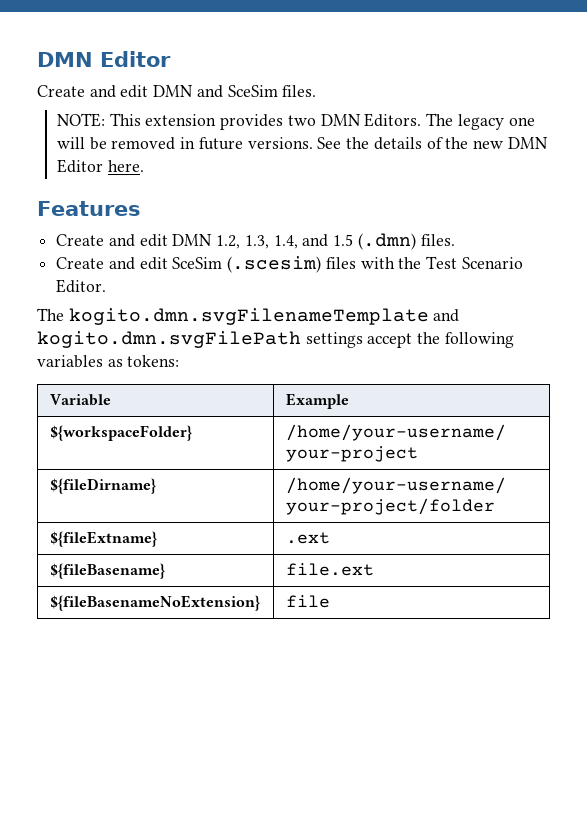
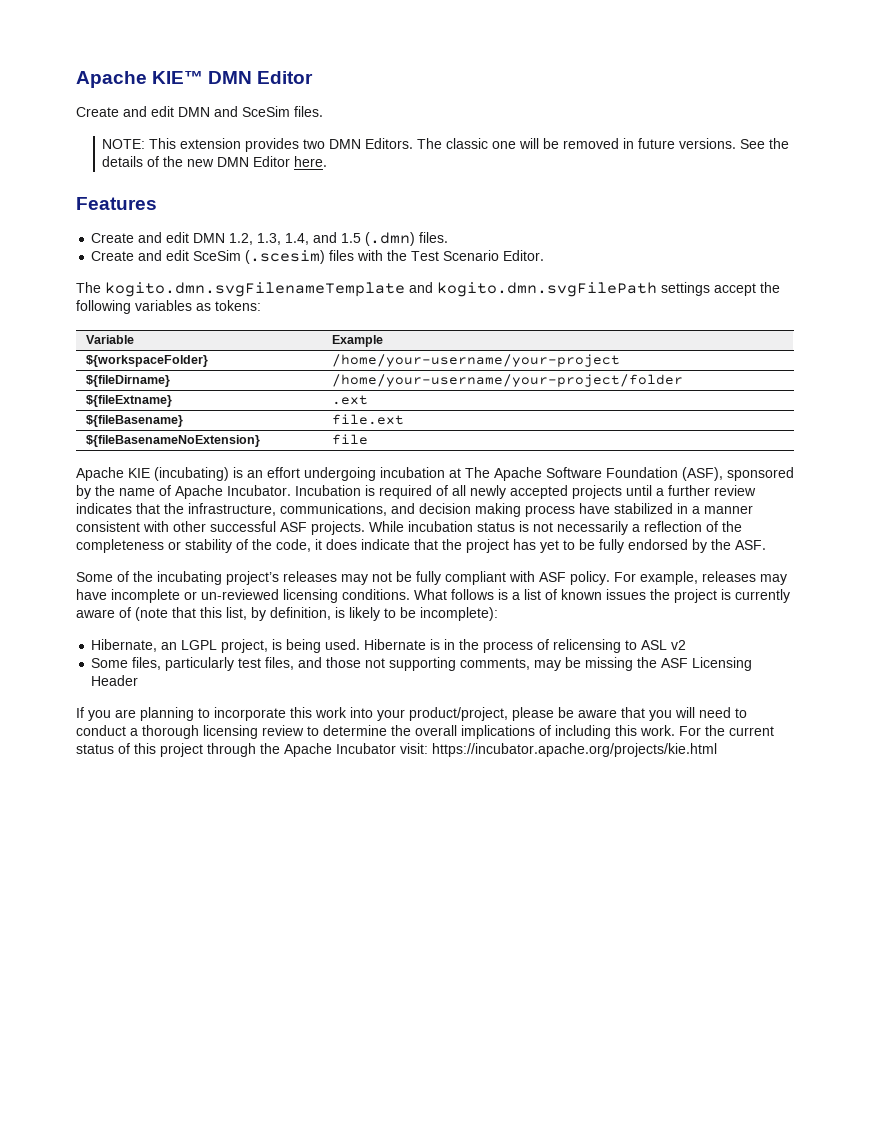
(37, 59) none -> [76,71,204,88] Apache KIE™
[457,114,504,130] legacy -> [446,138,489,149] classic
(330, 601) none -> [76,467,794,481] [76,485,756,499] [76,503,753,517] [76,521,742,535] [76,539,766,553] [76,571,787,585] [76,589,790,603] [76,607,498,621] [91,639,687,653] [91,657,753,671] [91,675,139,686] [76,707,747,721] [76,725,774,739] [76,743,717,757] // Apache KIE (incubating) is an effort undergoing incubation at The Apache Software Foundation (ASF), sponsored by the name of Apache Incubator. Incubation is required of all newly accepted projects until a further review indicates that the infrastructure, communications, and decision making process have stabilized in a manner consistent with other successful ASF projects. While incubation status is not necessarily a reflection of the completeness or stability of the code, it does indicate that the project has yet to be fully endorsed by the ASF. // Some of the incubating project’s releases may not be fully compliant with ASF policy. For example, releases may have incomplete or un-reviewed licensing conditions. What follows is a list of known issues the project is currently aware of (note that this list, by definition, is likely to be incomplete): // Hibernate, an LGPL project, is being used. Hibernate is in the process of relicensing to ASL v2 // Some files, particularly test files, and those not supporting comments, may be missing the ASF Licensing Header // If you are planning to incorporate this work into your product/project, please be aware that you will need to conduct a thorough licensing review to determine the overall implications of including this work. For the current status of this project through the Apache Incubator visit: https://incubator.apache.org/projects/kie.html

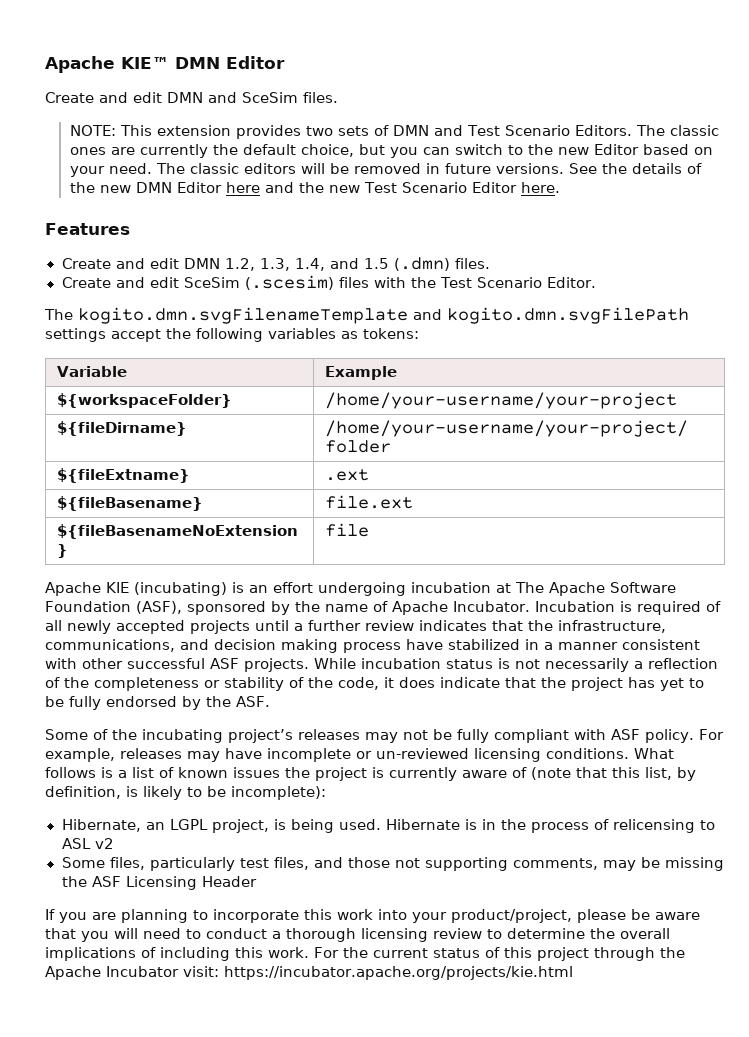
[329,138,517,149] DMN Editors. The classic one -> [337,125,719,136] [69,144,713,158] [69,163,296,177] sets of DMN and Test Scenario Editors. The classic ones are currently the default choice, but you can switch to the new Editor based on your need. The classic editors
(291, 161) none -> [225,182,517,193] here and the new Test Scenario Editor

